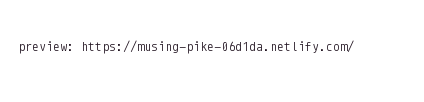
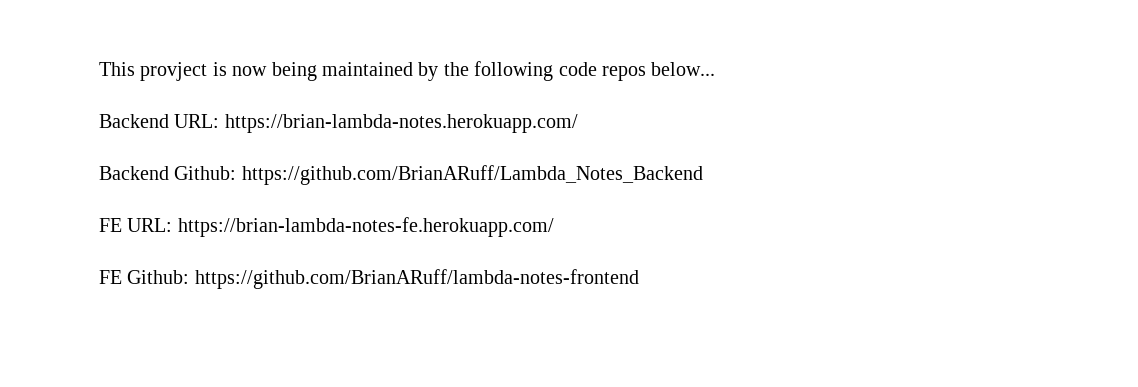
[18,40,354,54] preview: https://musing-pike-06d1da.netlify.com/ -> [99,61,716,81] [99,114,578,133] [99,165,703,185] [99,217,554,237] [99,269,639,289] This provject is now being maintained by the following code repos below... // Backend URL: https://brian-lambda-notes.herokuapp.com/ // Backend Github: https://github.com/BrianARuff/Lambda_Notes_Backend // FE URL: https://brian-lambda-notes-fe.herokuapp.com/ // FE Github: https://github.com/BrianARuff/lambda-notes-frontend

